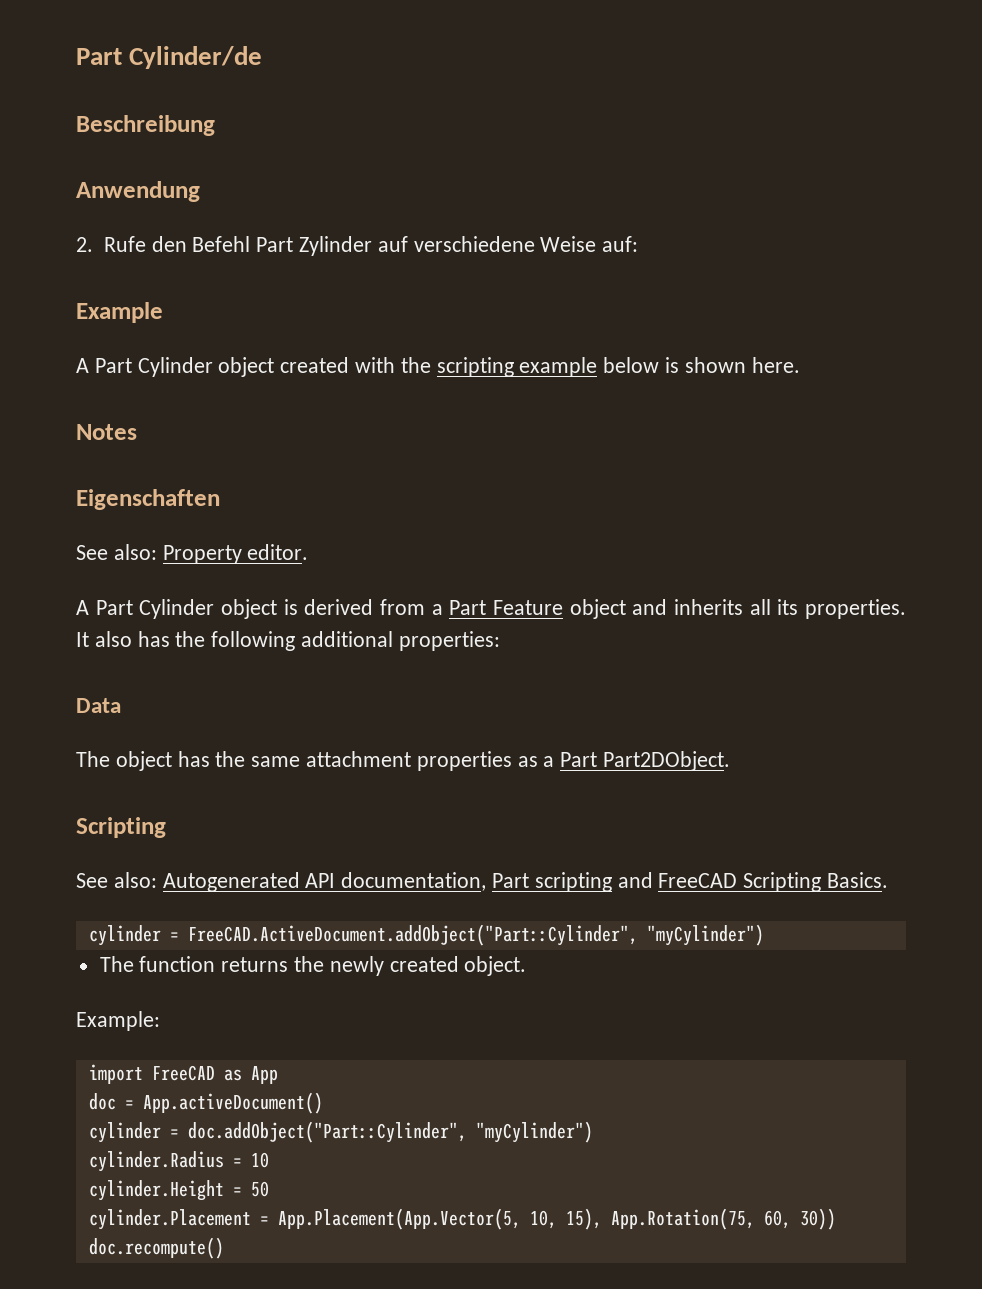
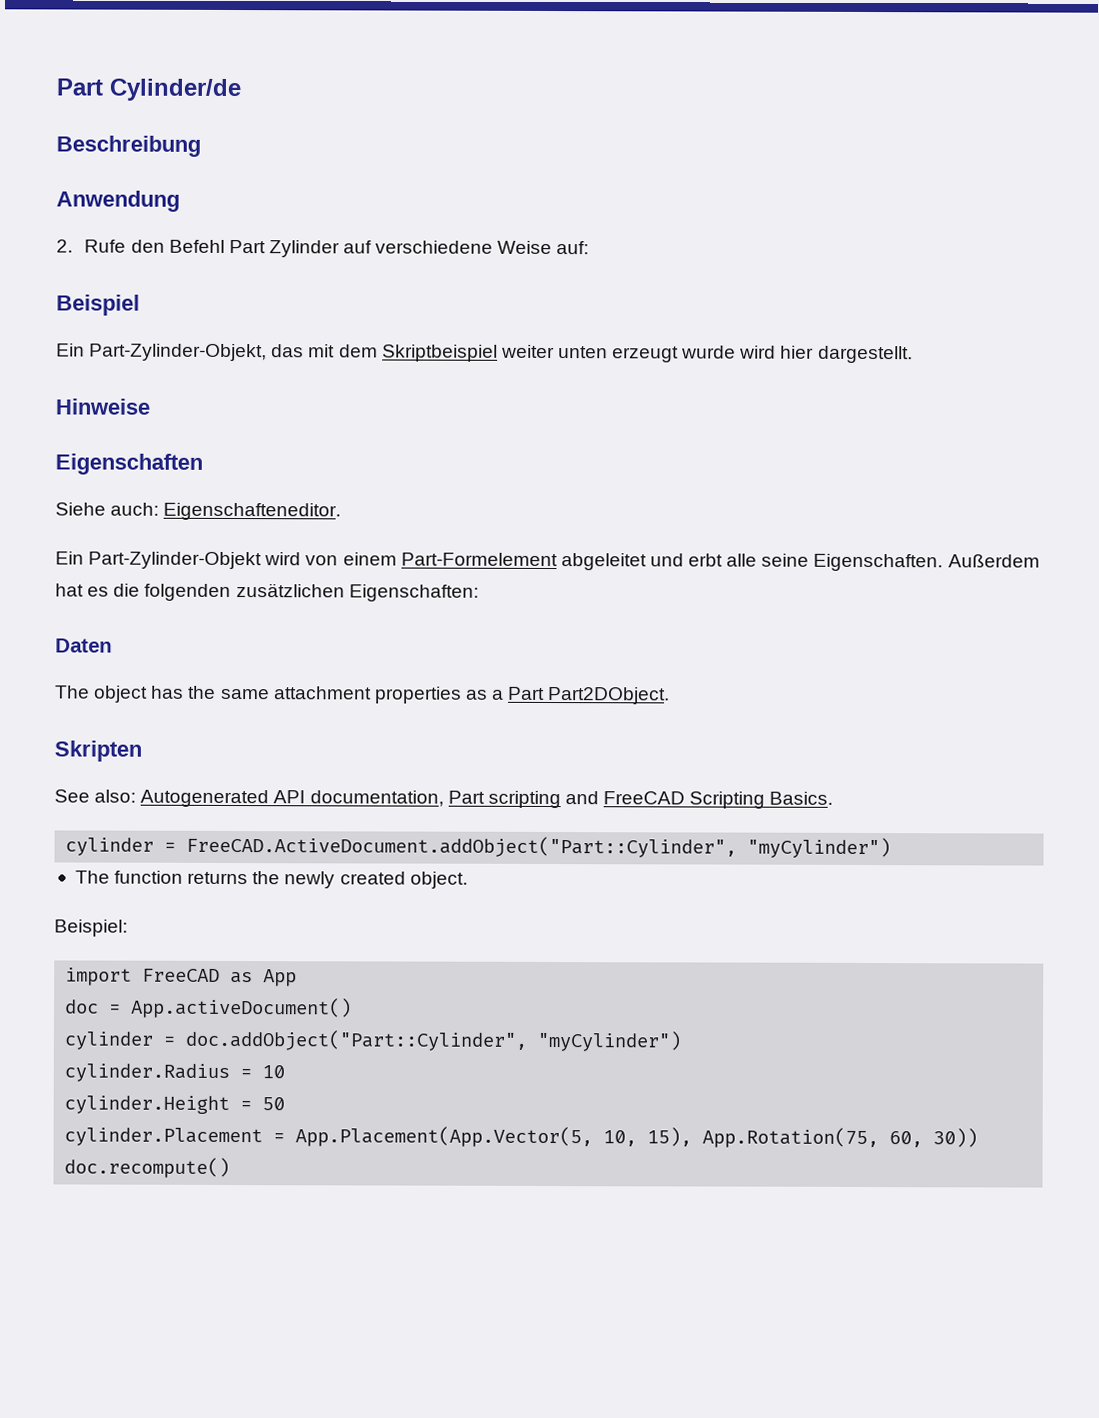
[76,302,163,323] [76,357,800,377] [76,424,137,440] [76,489,220,510] [76,544,309,564] [76,599,906,619] [76,631,500,651] [76,698,121,713] Example // A Part Cylinder object created with the scripting example below is shown here. // Notes // Eigenschaften // See also: Property editor. // A Part Cylinder object is derived from a Part Feature object and inherits all its properties. It also has the following additional properties: // Data -> [56,294,140,316] [56,343,913,364] [55,398,150,415] [55,453,203,475] [55,502,342,521] [55,551,1040,572] [55,583,479,602] [55,638,113,653] Beispiel // Ein Part-Zylinder-Objekt, das mit dem Skriptbeispiel weiter unten erzeugt wurde wird hier dargestellt. // Hinweise // Eigenschaften // Siehe auch: Eigenschafteneditor. // Ein Part-Zylinder-Objekt wird von einem Part-Formelement abgeleitet und erbt alle seine Eigenschaften. Außerdem hat es die folgenden zusätzlichen Eigenschaften: // Daten
[76,817,166,838] Scripting -> [54,740,142,762] Skripten
[76,1011,160,1031] Example: -> [54,919,128,937] Beispiel:

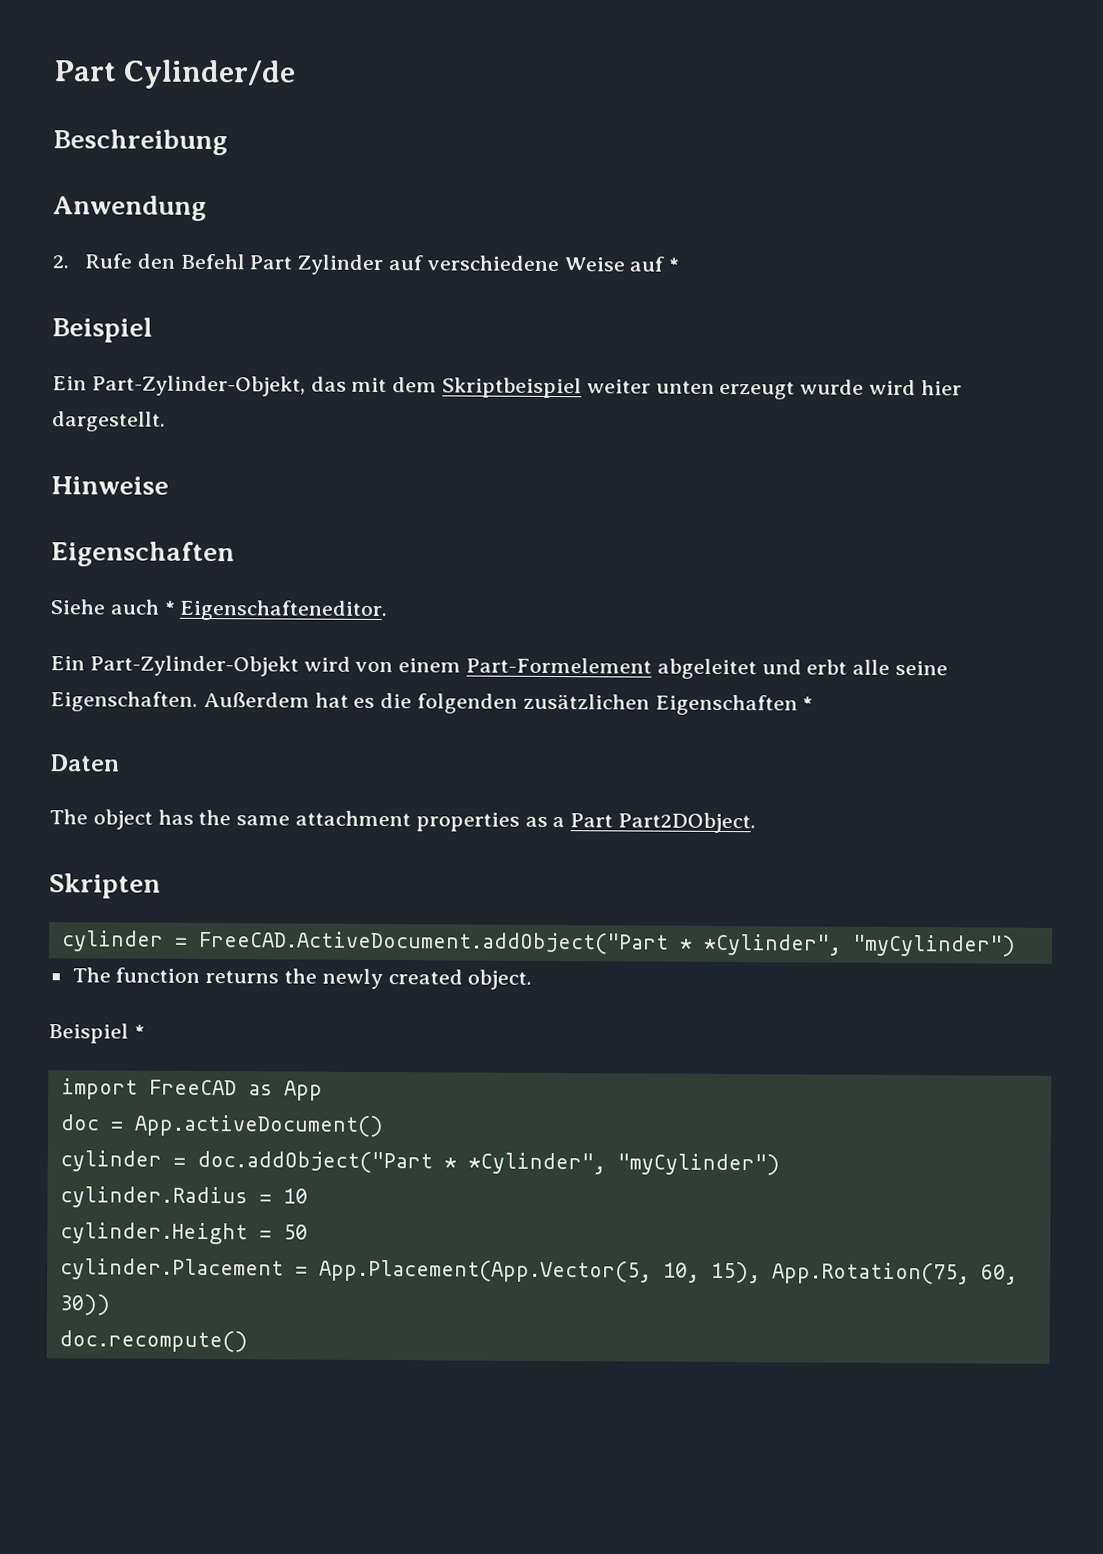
[556,241,590,255] auf: -> [629,256,680,272] auf *
[110,502,160,516] auch: -> [109,599,176,615] auch *
[348,584,479,602] Eigenschaften: -> [654,694,814,716] Eigenschaften *
[54,789,834,809] [65,835,738,858] // See also: Autogenerated API documentation, Part scripting and FreeCAD Scripting Basics. // cylinder = FreeCAD.ActiveDocument.addObject("Part::Cylinder", -> [60,930,842,956] // cylinder = FreeCAD.ActiveDocument.addObject("Part * *Cylinder",
[54,919,128,937] Beispiel: -> [48,1023,145,1044] Beispiel *
[185,1029,528,1051] doc.addObject("Part::Cylinder", -> [196,1150,606,1175] doc.addObject("Part * *Cylinder",

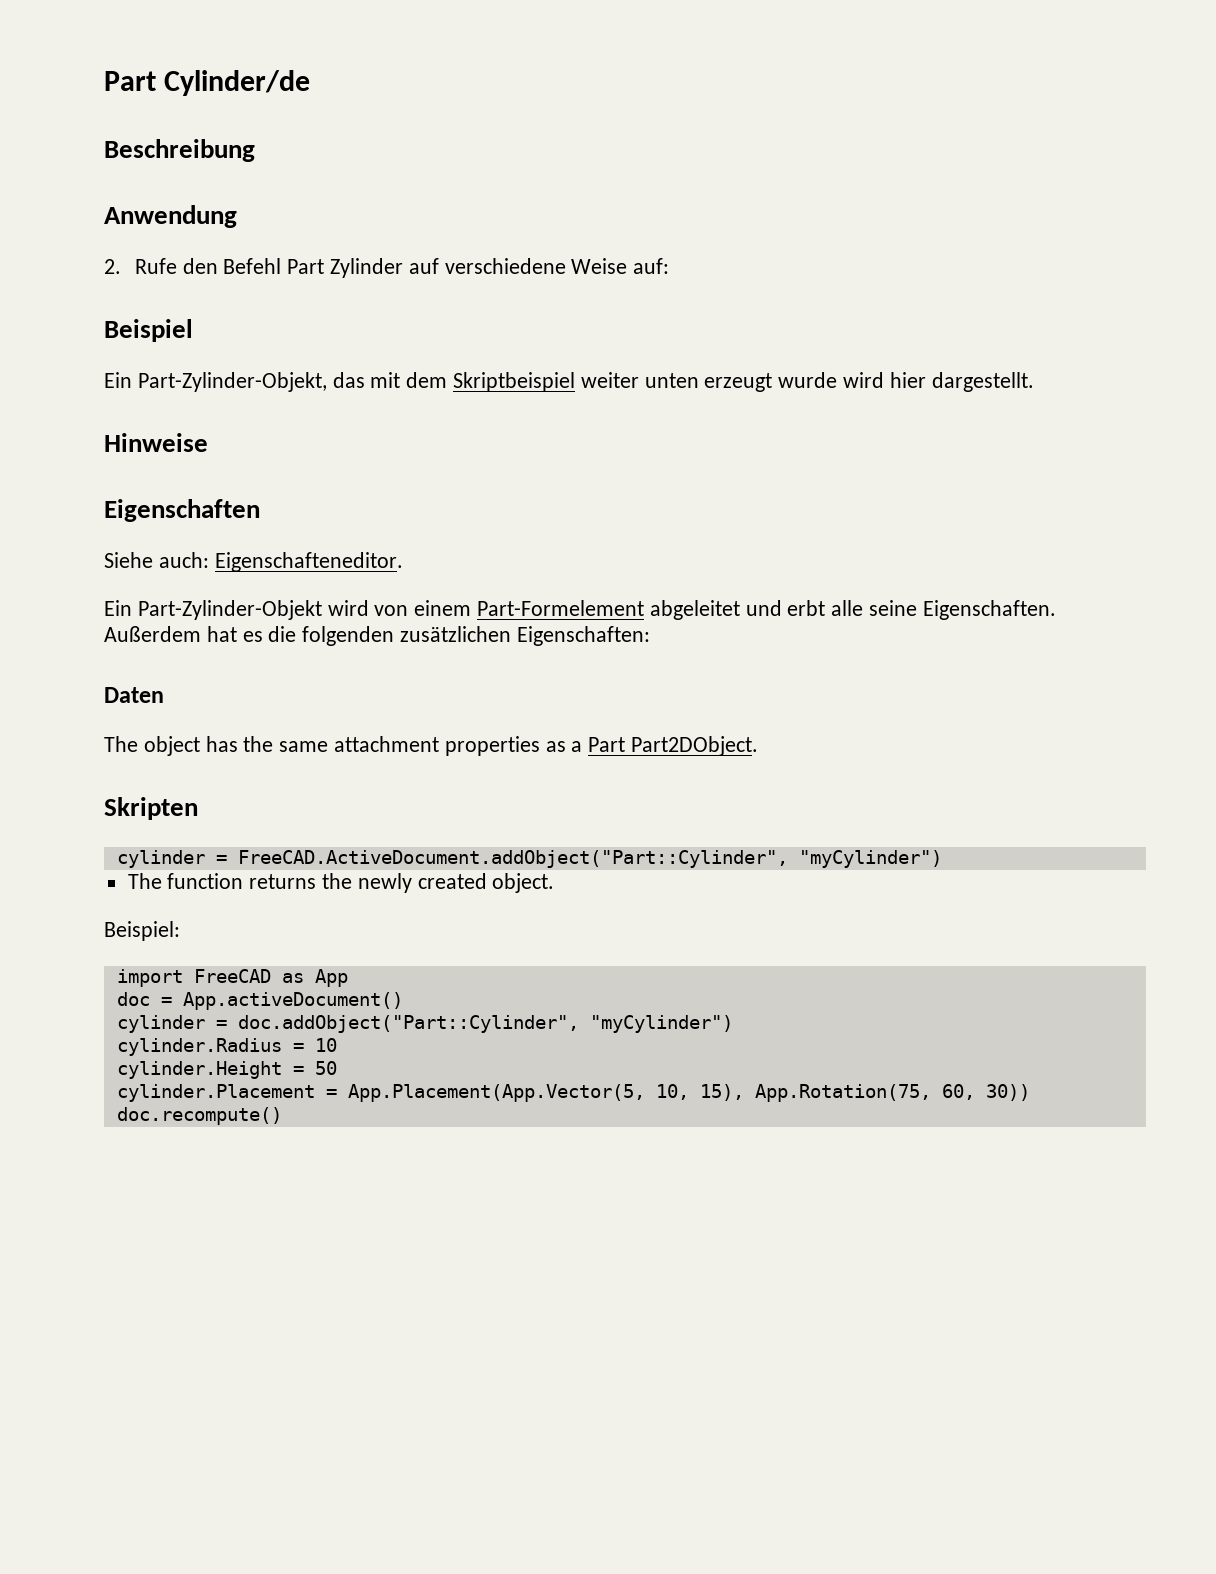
[629,256,680,272] auf * -> [633,258,670,274] auf:
[109,599,176,615] auch * -> [158,552,209,568] auch:
[654,694,814,716] Eigenschaften * -> [516,626,650,646] Eigenschaften:
[197,930,842,956] FreeCAD.ActiveDocument.addObject("Part * *Cylinder", -> [237,850,788,868] FreeCAD.ActiveDocument.addObject("Part::Cylinder",
[48,1023,145,1044] Beispiel * -> [104,921,180,941] Beispiel:
[196,1150,606,1175] doc.addObject("Part * *Cylinder", -> [237,1015,579,1033] doc.addObject("Part::Cylinder",

